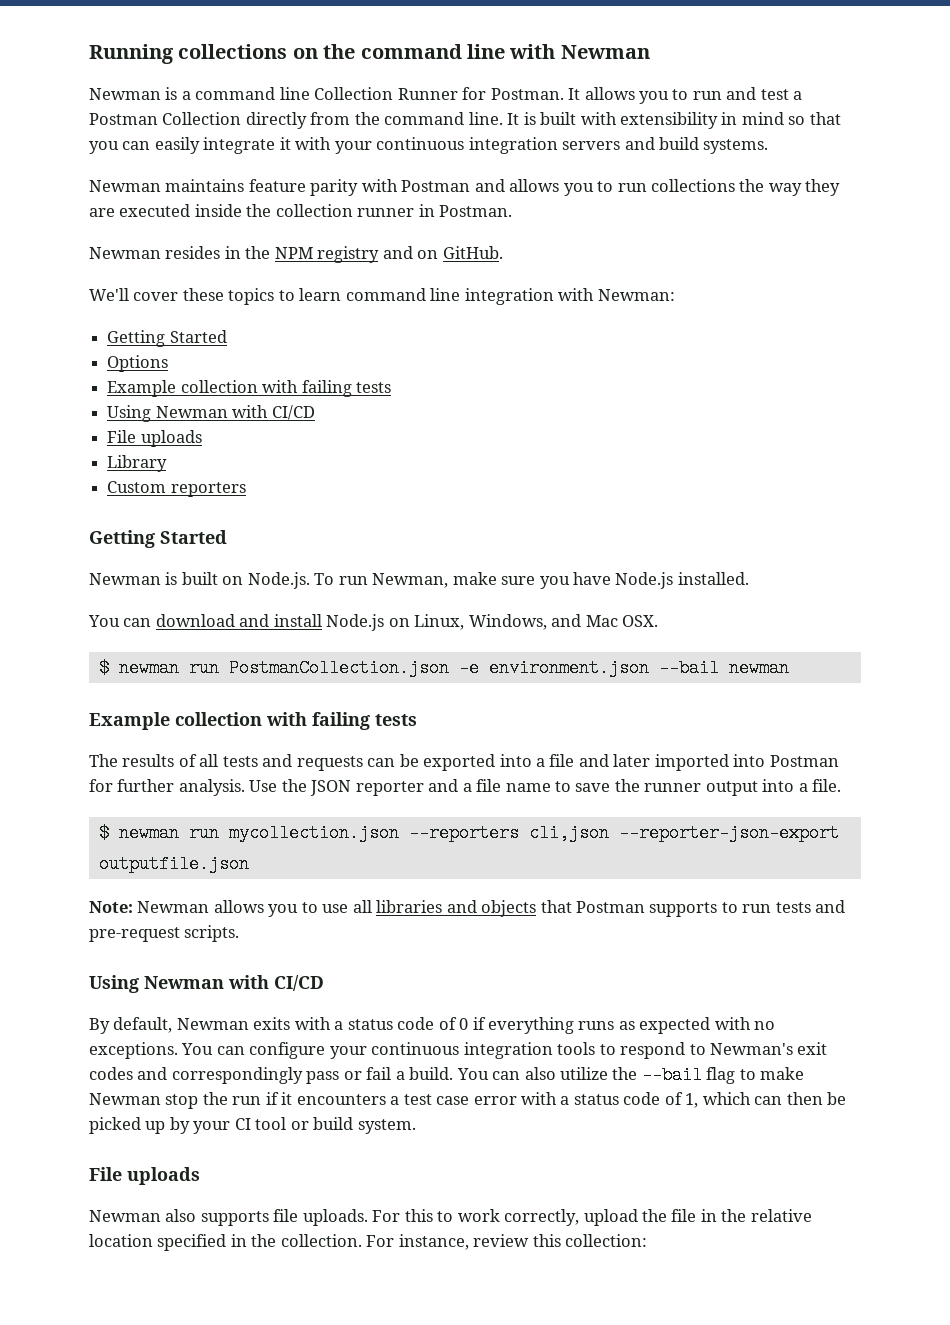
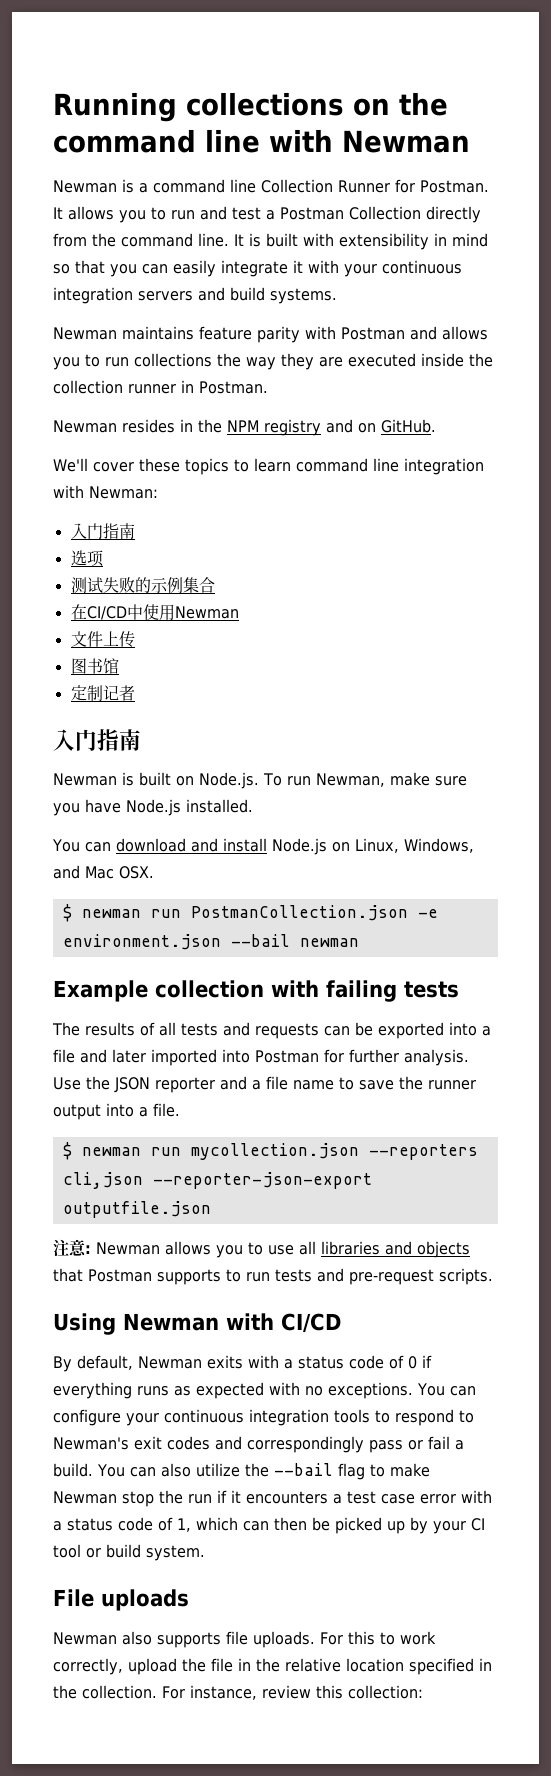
[107,330,227,347] [107,355,169,372] [107,380,391,397] [107,405,315,422] [107,430,202,447] [107,455,168,472] [107,481,246,497] [89,530,227,548] Getting Started // Options // Example collection with failing tests // Using Newman with CI/CD // File uploads // Library // Custom reporters // Getting Started -> [70,523,135,539] [70,550,104,567] [70,577,215,593] [70,604,239,621] [70,631,135,648] [70,658,119,674] [70,685,135,701] [53,729,141,751] 入门指南 // 选项 // 测试失败的示例集合 // 在CI/CD中使用Newman // 文件上传 // 图书馆 // 定制记者 // 入门指南
[89,901,133,913] Note: -> [53,1239,91,1257] 注意:

